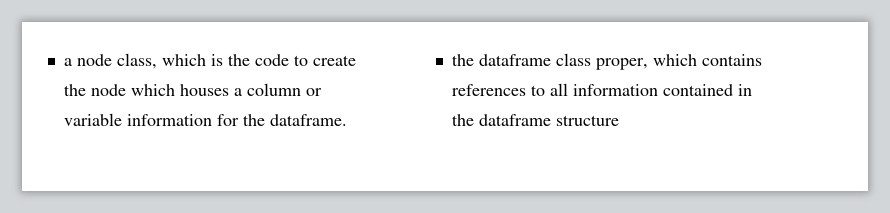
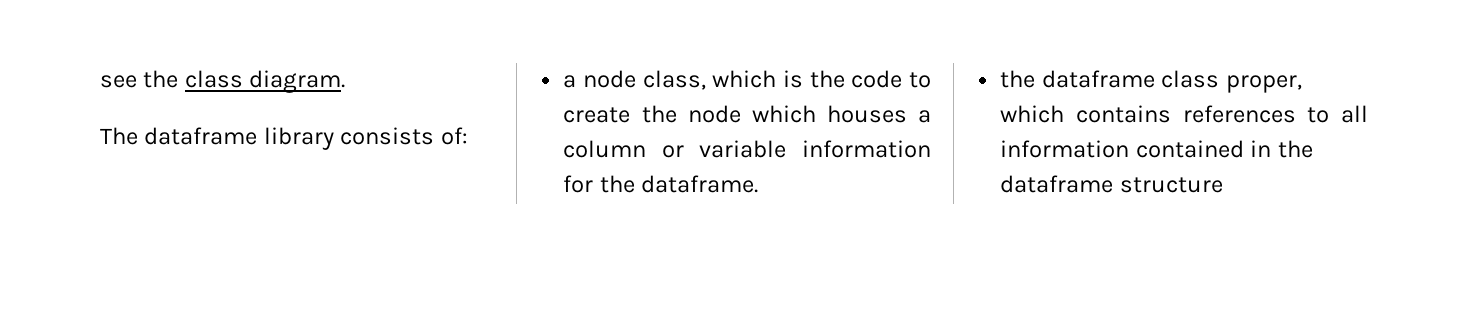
(63, 62) none -> [100,70,346,93] [100,127,468,150] see the class diagram. // The dataframe library consists of: //

